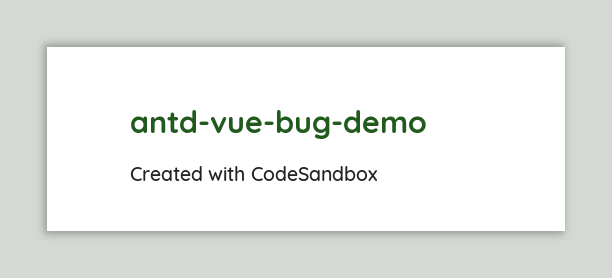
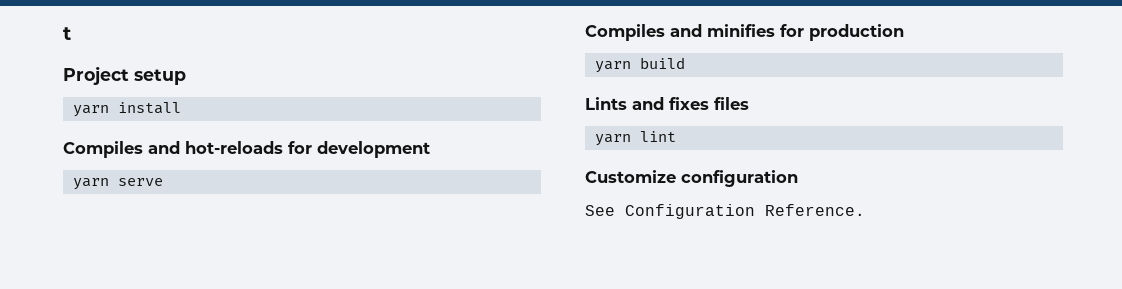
[130,110,427,139] [130,166,378,181] antd-vue-bug-demo // Created with CodeSandbox -> [63,27,71,40] [63,66,186,85] [72,102,181,117] [63,141,430,158] [72,178,163,190] [585,24,904,41] [594,57,685,73] [585,97,749,110] [594,131,676,146] [585,170,798,187] [585,204,865,219] t // Project setup // yarn install // Compiles and hot-reloads for development // yarn serve // Compiles and minifies for production // yarn build // Lints and fixes files // yarn lint // Customize configuration // See Configuration Reference.

